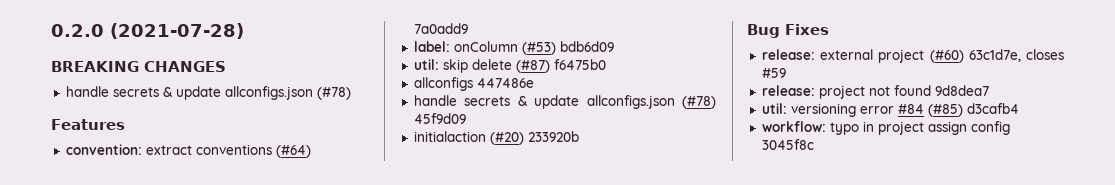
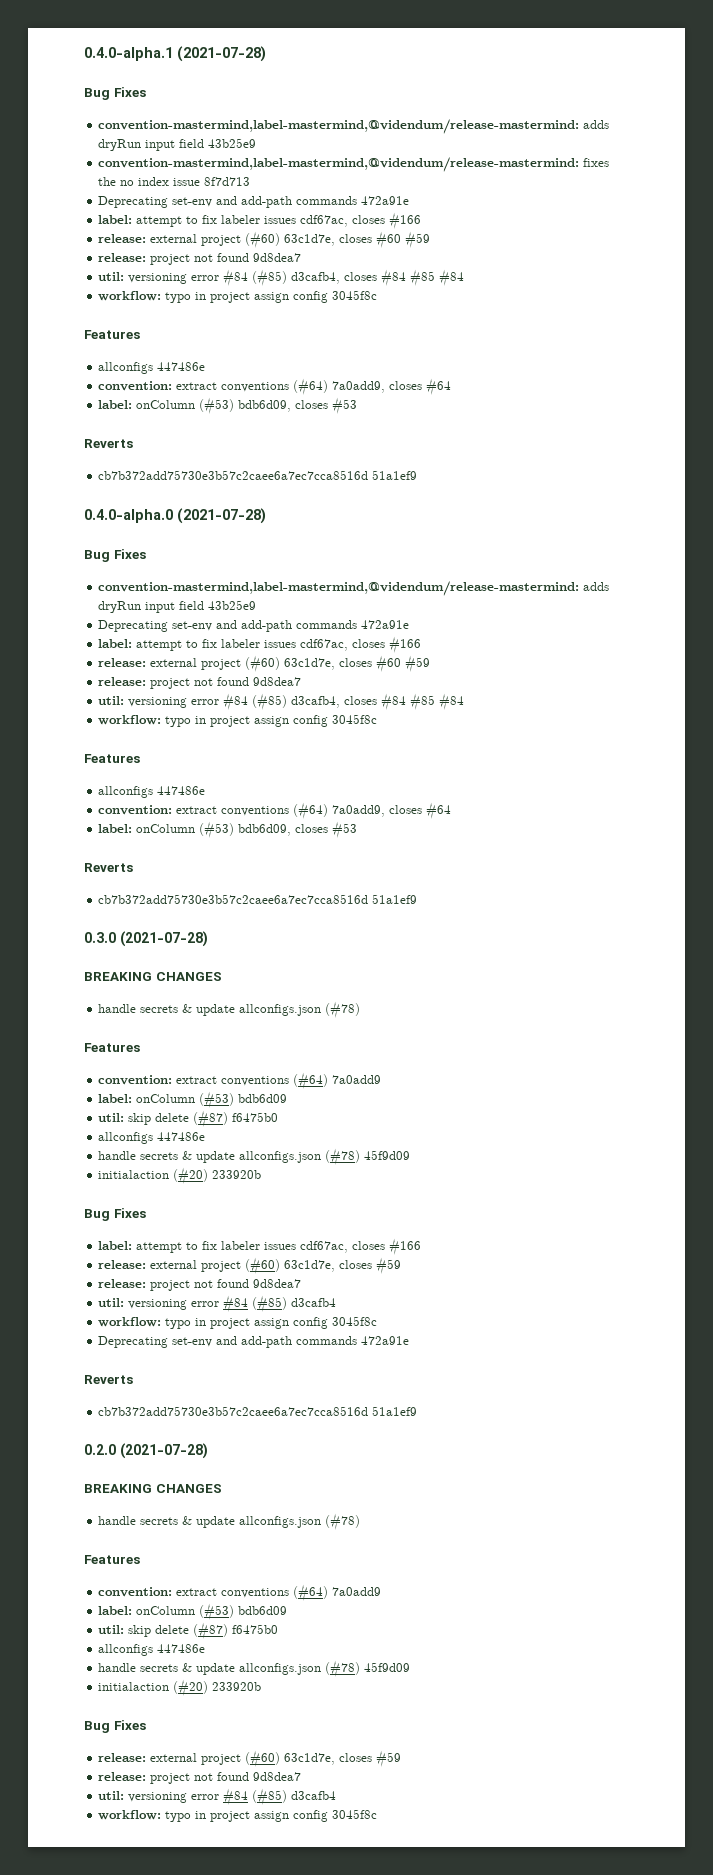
(51, 30) none -> [84,46,266,62] [84,87,146,100] [98,119,610,134] [98,138,257,151] [98,157,610,172] [98,177,251,186] [98,196,410,208] [98,212,422,229] [98,231,431,248] [98,253,302,265] [98,269,465,286] [98,290,378,303] [84,330,140,339] [98,362,206,374] [98,378,452,395] [98,397,358,414] [84,439,133,448] [98,470,418,480] [84,508,266,524] [84,549,146,562] [98,581,610,596] [98,600,257,613] [98,620,410,632] [98,636,422,653] [98,655,431,672] [98,677,302,689] [98,693,465,710] [98,714,378,727] [84,754,140,763] [98,786,206,798] [98,802,452,819] [98,821,358,838] [84,863,133,872] [98,894,418,904] [84,931,208,947] [84,972,222,981] [98,1001,361,1018] [84,1043,140,1052] [98,1072,382,1089] [98,1091,288,1108] [98,1110,279,1127] [98,1132,206,1144] [98,1148,411,1165] [98,1167,262,1184] [84,1208,146,1221] [98,1238,422,1255] [98,1257,402,1274] [98,1279,302,1291] [98,1295,337,1312] [98,1316,378,1329] [98,1336,410,1348] [84,1375,133,1384] [98,1406,418,1416] 0.4.0-alpha.1 (2021-07-28) // Bug Fixes // convention-mastermind,label-mastermind,@videndum/release-mastermind: adds dryRun input field 43b25e9 // convention-mastermind,label-mastermind,@videndum/release-mastermind: fixes the no index issue 8f7d713 // Deprecating set-env and add-path commands 472a91e // label: attempt to fix labeler issues cdf67ac, closes #166 // release: external project (#60) 63c1d7e, closes #60 #59 // release: project not found 9d8dea7 // util: versioning error #84 (#85) d3cafb4, closes #84 #85 #84 // workflow: typo in project assign config 3045f8c // Features // allconfigs 447486e // convention: extract conventions (#64) 7a0add9, closes #64 // label: onColumn (#53) bdb6d09, closes #53 // Reverts // cb7b372add75730e3b57c2caee6a7ec7cca8516d 51a1ef9 // 0.4.0-alpha.0 (2021-07-28) // Bug Fixes // convention-mastermind,label-mastermind,@videndum/release-mastermind: adds dryRun input field 43b25e9 // Deprecating set-env and add-path commands 472a91e // label: attempt to fix labeler issues cdf67ac, closes #166 // release: external project (#60) 63c1d7e, closes #60 #59 // release: project not found 9d8dea7 // util: versioning error #84 (#85) d3cafb4, closes #84 #85 #84 // workflow: typo in project assign config 3045f8c // Features // allconfigs 447486e // convention: extract conventions (#64) 7a0add9, closes #64 // label: onColumn (#53) bdb6d09, closes #53 // Reverts // cb7b372add75730e3b57c2caee6a7ec7cca8516d 51a1ef9 // 0.3.0 (2021-07-28) // BREAKING CHANGES // handle secrets & update allconfigs.json (#78) // Features // convention: extract conventions (#64) 7a0add9 // label: onColumn (#53) bdb6d09 // util: skip delete (#87) f6475b0 // allconfigs 447486e // handle secrets & update allconfigs.json (#78) 45f9d09 // initialaction (#20) 233920b // Bug Fixes // label: attempt to fix labeler issues cdf67ac, closes #166 // release: external project (#60) 63c1d7e, closes #59 // release: project not found 9d8dea7 // util: versioning error #84 (#85) d3cafb4 // workflow: typo in project assign config 3045f8c // Deprecating set-env and add-path commands 472a91e // Reverts // cb7b372add75730e3b57c2caee6a7ec7cca8516d 51a1ef9 //

